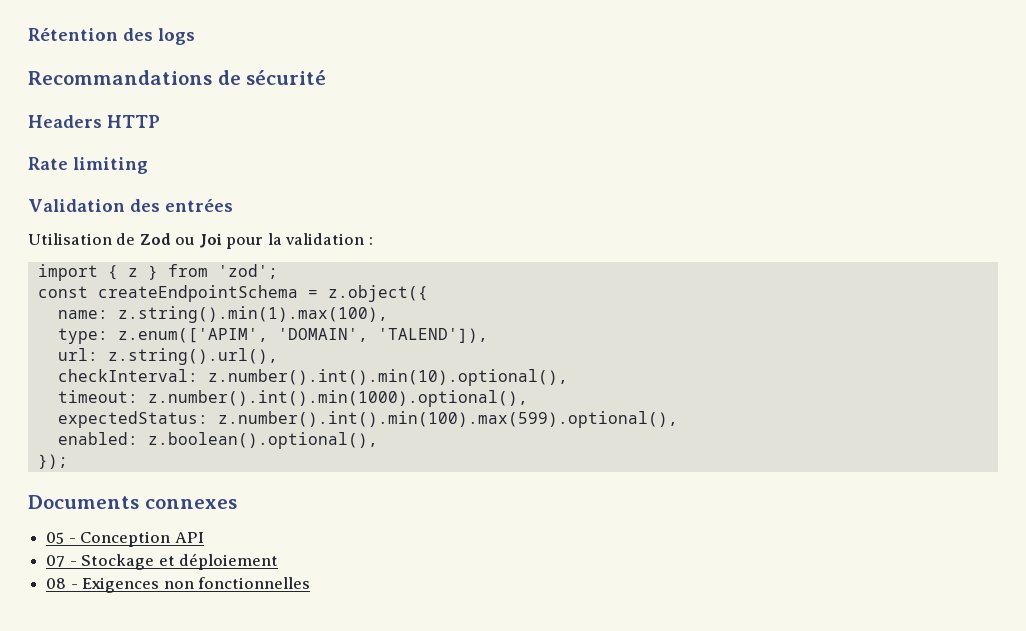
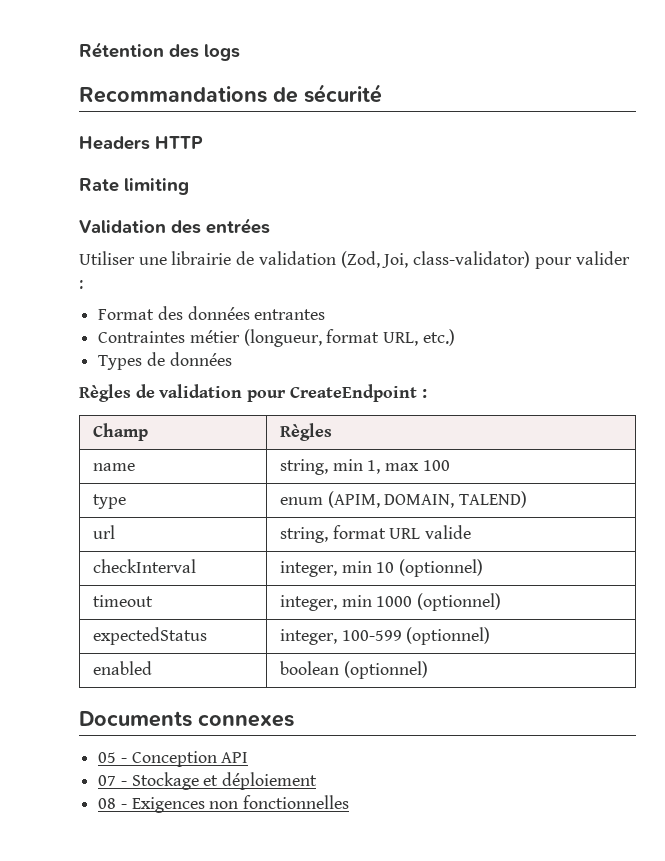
[28,233,373,249] [37,264,278,281] [37,285,428,302] [57,306,388,323] [57,328,488,344] [57,348,278,365] [57,369,568,386] [57,390,528,407] [57,411,678,428] [57,432,378,449] [37,454,68,469] Utilisation de Zod ou Joi pour la validation : // import { z } from 'zod'; // const createEndpointSchema = z.object({ // name: z.string().min(1).max(100), // type: z.enum(['APIM', 'DOMAIN', 'TALEND']), // url: z.string().url(), // checkInterval: z.number().int().min(10).optional(), // timeout: z.number().int().min(1000).optional(), // expectedStatus: z.number().int().min(100).max(599).optional(), // enabled: z.boolean().optional(), // }); -> [79,251,630,269] [79,280,83,289] [98,306,326,320] [98,329,455,347] [98,352,232,370] [79,384,427,402] [92,423,148,441] [279,423,332,441] [92,463,135,471] [279,459,450,475] [92,494,126,509] [279,491,528,508] [92,525,115,539] [279,525,472,543] [92,559,196,573] [279,559,484,577] [92,595,153,607] [279,593,502,611] [92,627,207,645] [279,627,491,645] [92,661,152,675] [279,661,428,679] Utiliser une librairie de validation (Zod, Joi, class-validator) pour valider : // Format des données entrantes // Contraintes métier (longueur, format URL, etc.) // Types de données // Règles de validation pour CreateEndpoint : // Champ | Règles // name | string, min 1, max 100 // type | enum (APIM, DOMAIN, TALEND) // url | string, format URL valide // checkInterval | integer, min 10 (optionnel) // timeout | integer, min 1000 (optionnel) // expectedStatus | integer, 100-599 (optionnel) // enabled | boolean (optionnel)

